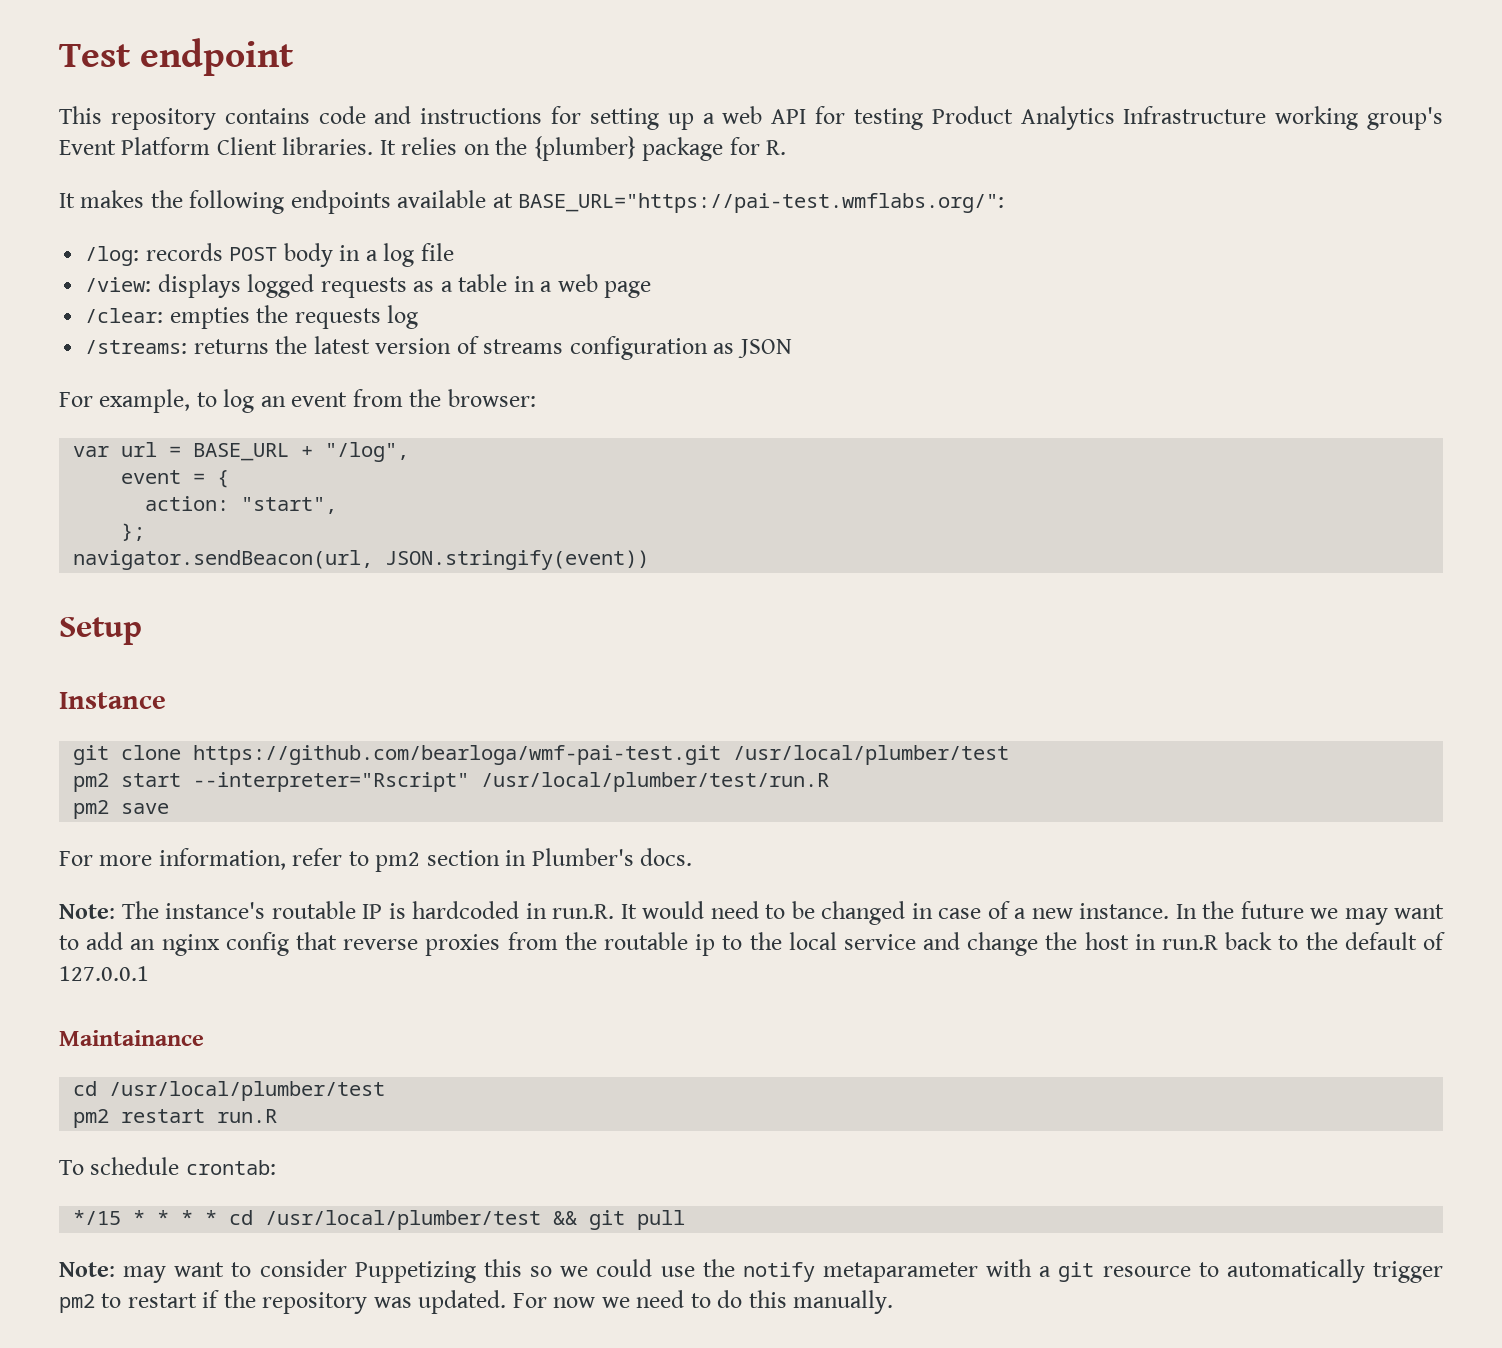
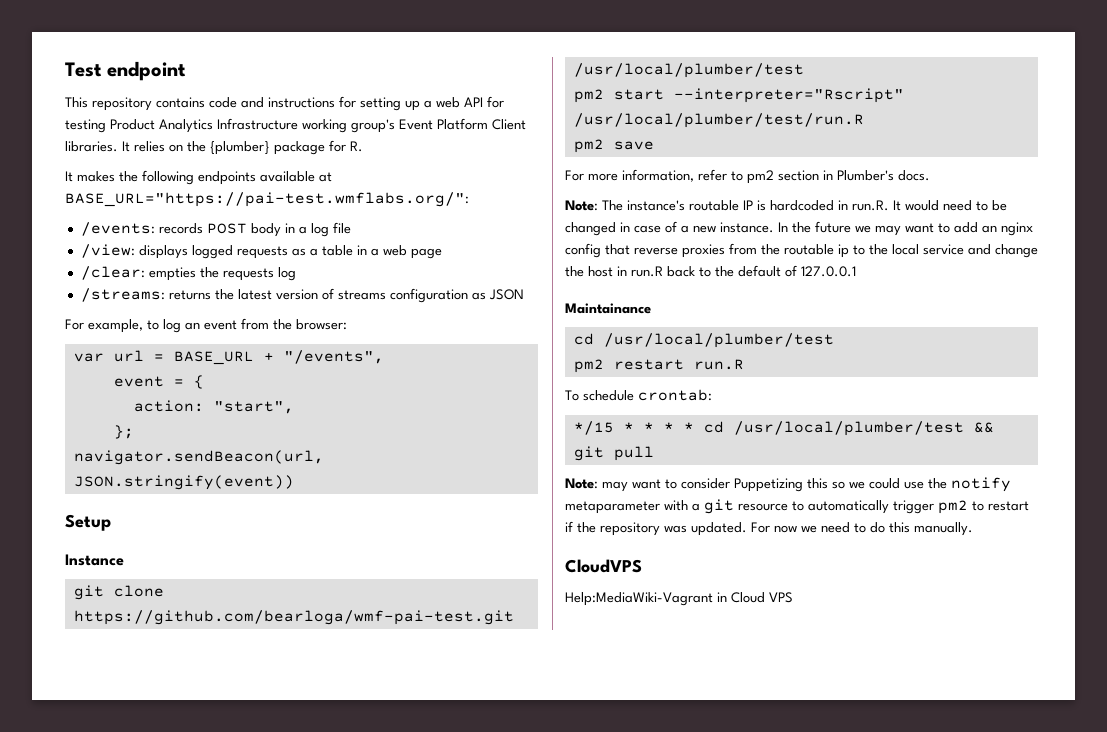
[85,246,140,266] /log: -> [80,222,155,236] /events:
[325,442,410,462] "/log", -> [283,350,384,364] "/events",
(894, 1302) none -> [565,559,642,573] [565,592,793,606] // CloudVPS // Help:MediaWiki-Vagrant in Cloud VPS

